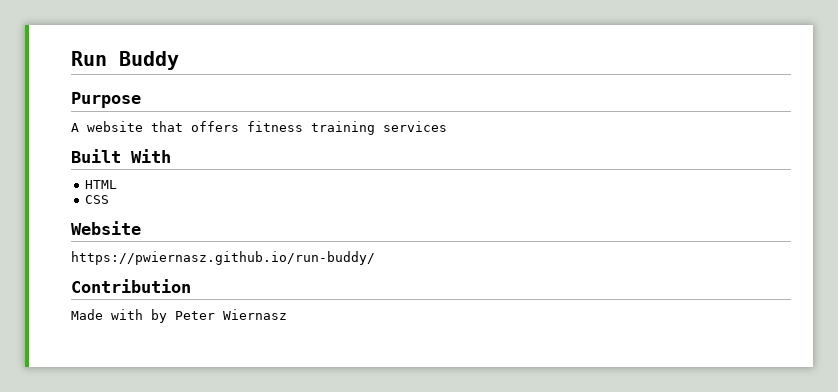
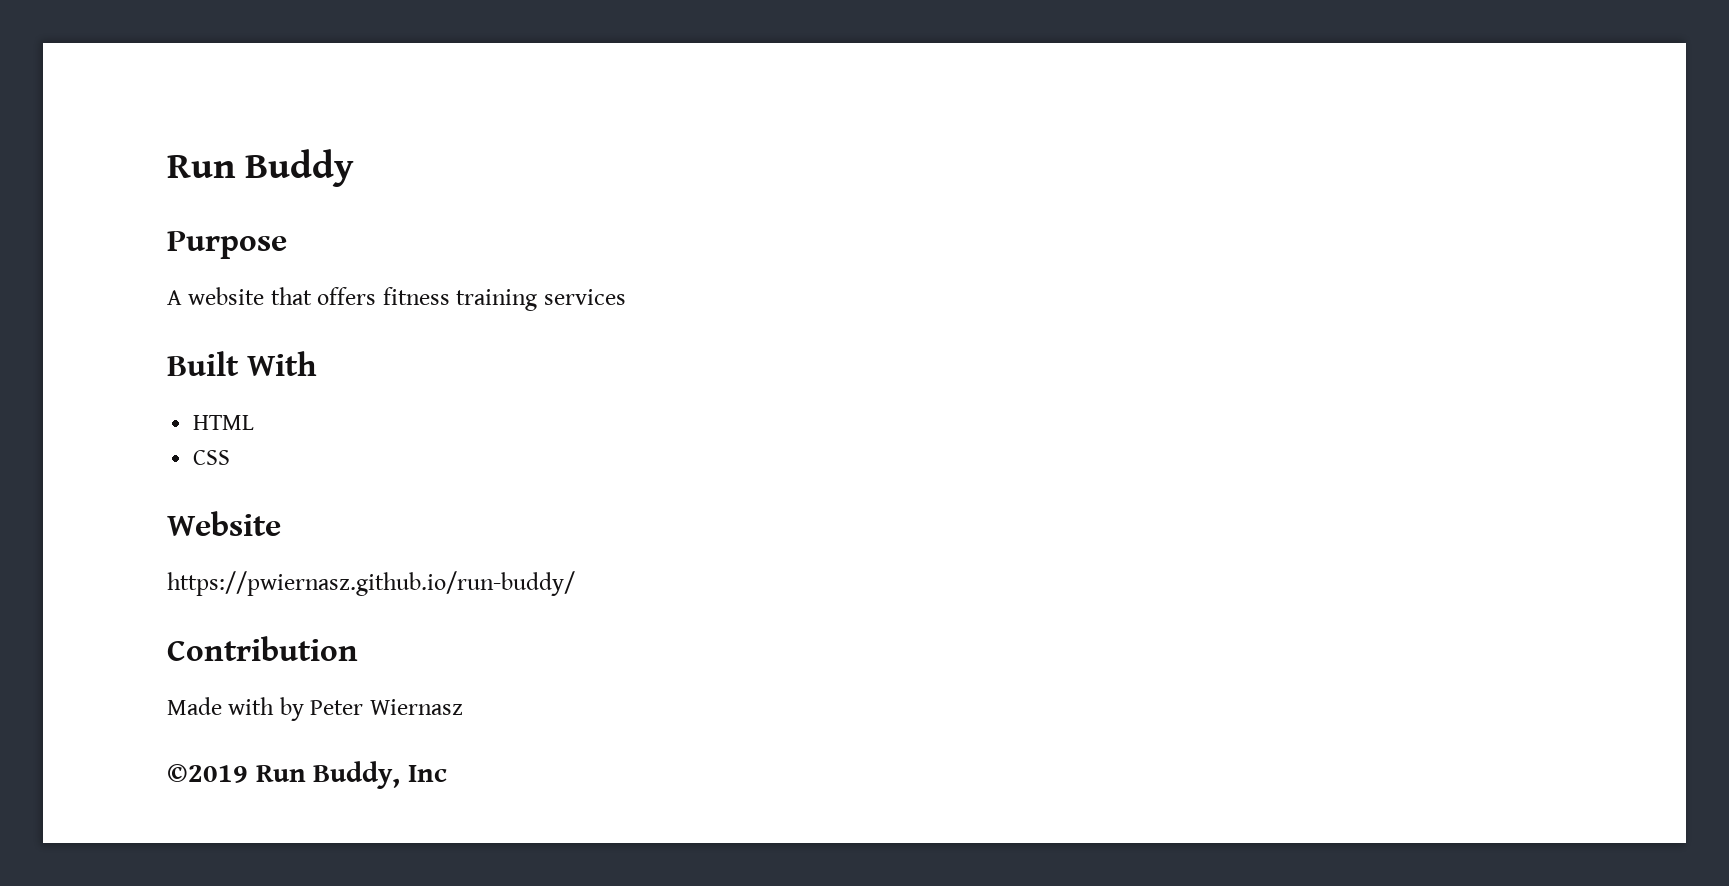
(287, 314) none -> [167,761,447,789] // ©2019 Run Buddy, Inc

